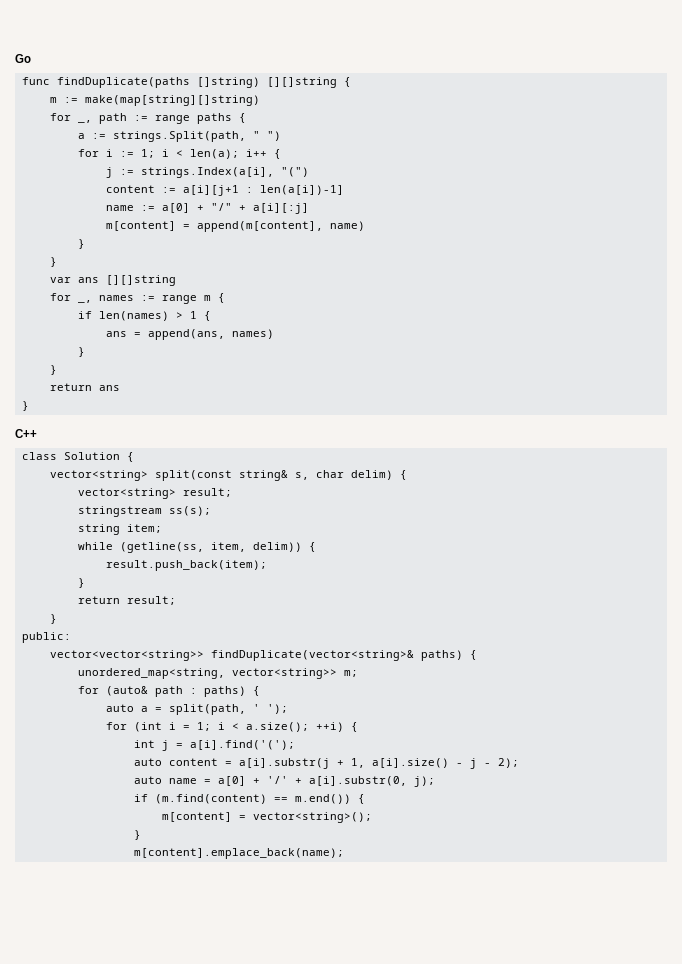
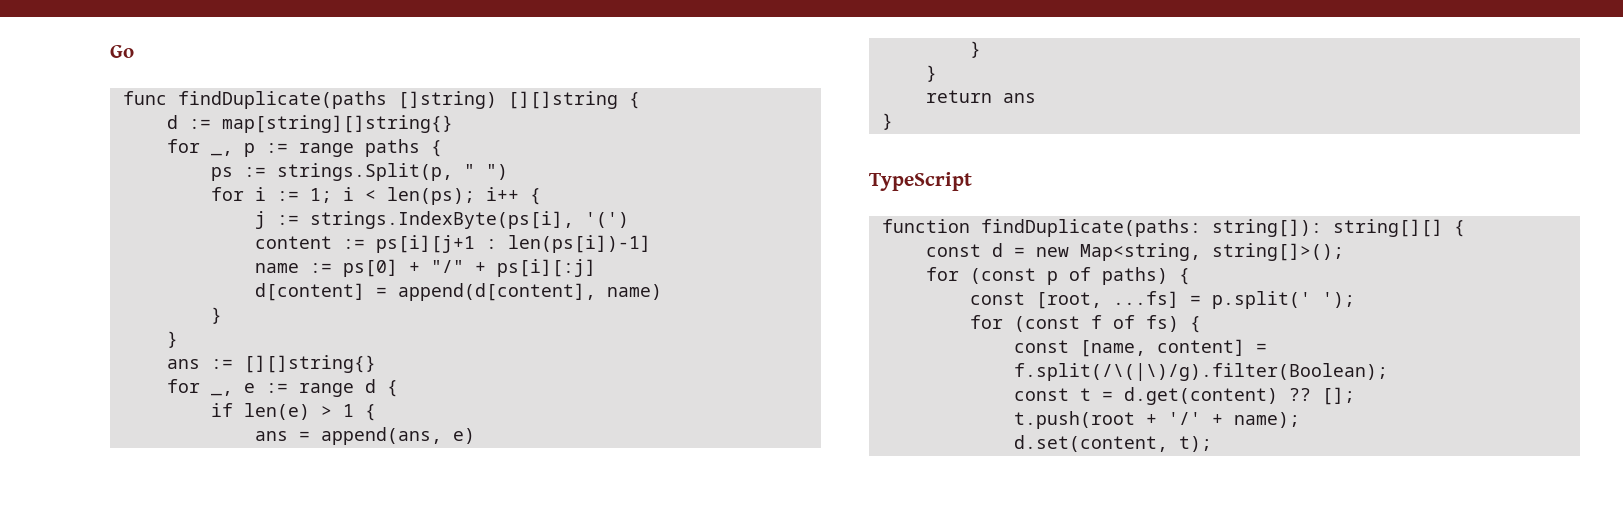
[49,95,260,106] [49,113,127,124] m := make(map[string][]string) // for _, path -> [166,115,453,133] [166,139,255,157] d := map[string][]string{} // for _, p
[77,131,246,142] a := strings.Split(path, -> [210,163,453,181] ps := strings.Split(p,
[189,149,239,159] len(a); -> [386,187,475,205] len(ps);
[140,167,309,178] strings.Index(a[i], "(") -> [309,211,629,229] strings.IndexByte(ps[i], '(')
[182,185,344,196] a[i][j+1 : len(a[i])-1] -> [375,235,651,253] ps[i][j+1 : len(ps[i])-1]
[161,203,190,213] a[0] -> [342,259,398,277] ps[0]
[252,203,309,214] [105,221,323,232] a[i][:j] // m[content] = append(m[content], -> [496,259,596,277] [254,283,596,301] ps[i][:j] // d[content] = append(d[content],
[49,275,176,286] [49,293,211,304] var ans [][]string // for _, names := range m -> [166,355,376,373] [166,379,376,397] ans := [][]string{} // for _, e := range d
[98,311,169,321] len(names) -> [243,403,310,420] len(e)
[231,329,274,339] names) -> [452,428,475,444] e)
[15,429,37,438] [21,452,134,462] [49,470,407,481] [77,488,232,499] [77,506,211,517] [77,524,162,535] [77,542,316,553] [105,560,267,571] [77,578,85,588] [77,596,176,605] [49,614,57,624] [21,632,71,643] [49,650,477,661] [77,668,358,679] [77,686,260,697] [105,704,288,715] [105,722,358,732] [133,740,295,751] [133,758,519,769] [133,776,435,787] [133,794,365,804] [161,812,372,823] [133,830,141,840] [133,848,344,859] C++ // class Solution { // vector<string> split(const string& s, char delim) { // vector<string> result; // stringstream ss(s); // string item; // while (getline(ss, item, delim)) { // result.push_back(item); // } // return result; // } // public: // vector<vector<string>> findDuplicate(vector<string>& paths) { // unordered_map<string, vector<string>> m; // for (auto& path : paths) { // auto a = split(path, ' '); // for (int i = 1; i < a.size(); ++i) { // int j = a[i].find('('); // auto content = a[i].substr(j + 1, a[i].size() - j - 2); // auto name = a[0] + '/' + a[i].substr(0, j); // if (m.find(content) == m.end()) { // m[content] = vector<string>(); // } // m[content].emplace_back(name); -> [869,172,972,191] [881,219,1465,237] [925,243,1344,261] [925,267,1190,285] [969,291,1355,309] [969,315,1201,333] [1013,339,1267,357] [1013,363,1388,381] [1013,387,1355,405] [1013,411,1300,429] [1013,435,1212,452] TypeScript // function findDuplicate(paths: string[]): string[][] { // const d = new Map<string, string[]>(); // for (const p of paths) { // const [root, ...fs] = p.split(' '); // for (const f of fs) { // const [name, content] = f.split(/\(|\)/g).filter(Boolean); // const t = d.get(content) ?? []; // t.push(root + '/' + name); // d.set(content, t);

